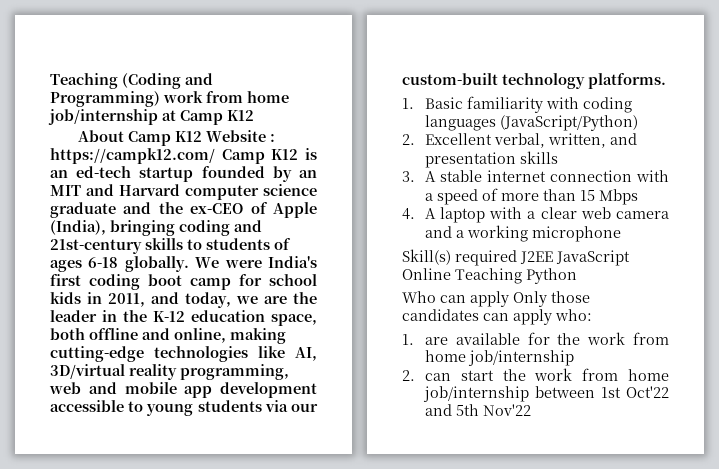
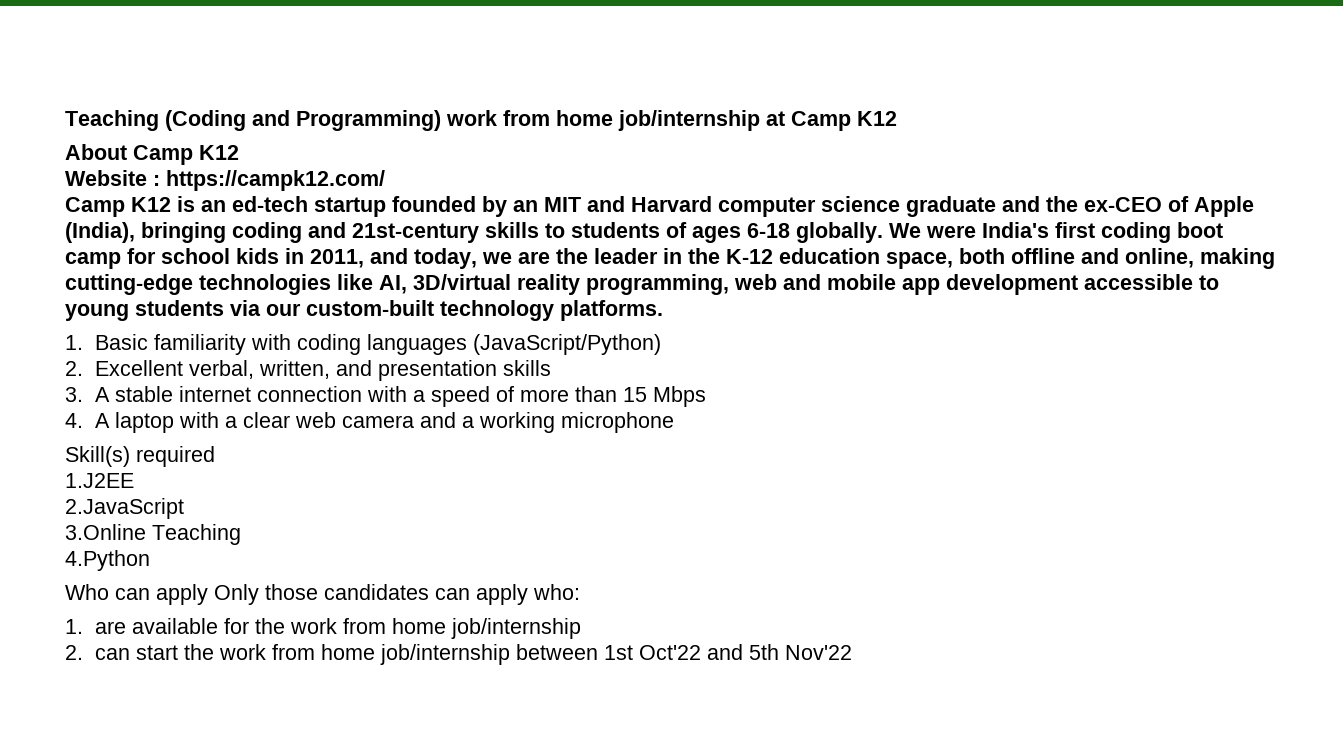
(203, 136) none -> (239, 152) //
(215, 156) none -> (385, 180) //
[520,250,630,266] [402,268,577,284] J2EE JavaScript Online Teaching Python -> [65,473,134,488] [65,498,184,519] [65,524,241,545] [65,550,150,571] // 1.J2EE // 2.JavaScript // 3.Online Teaching // 4.Python

